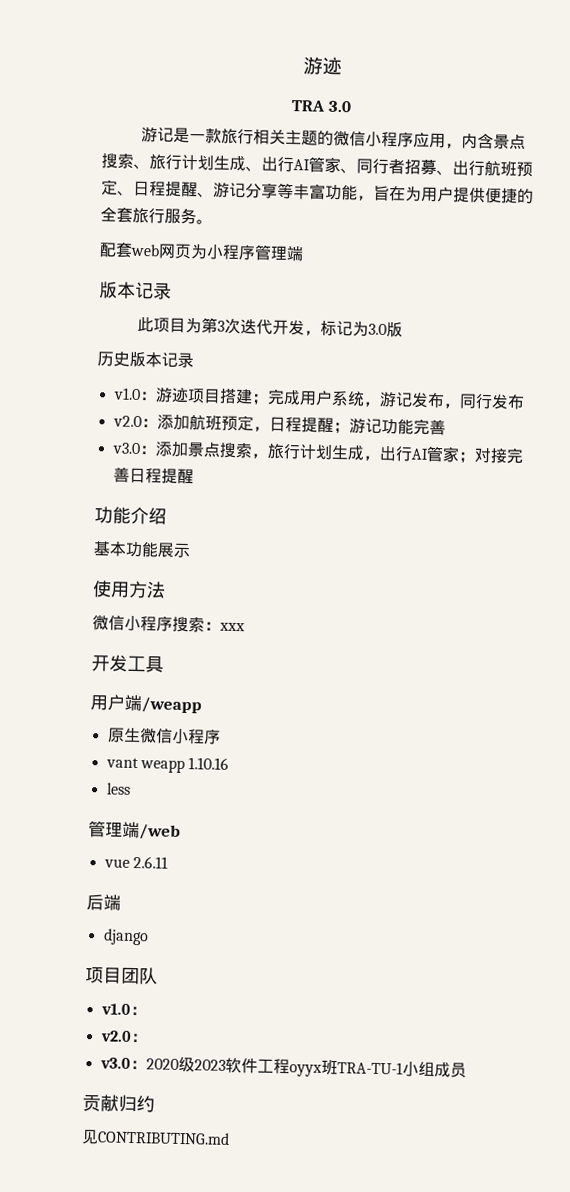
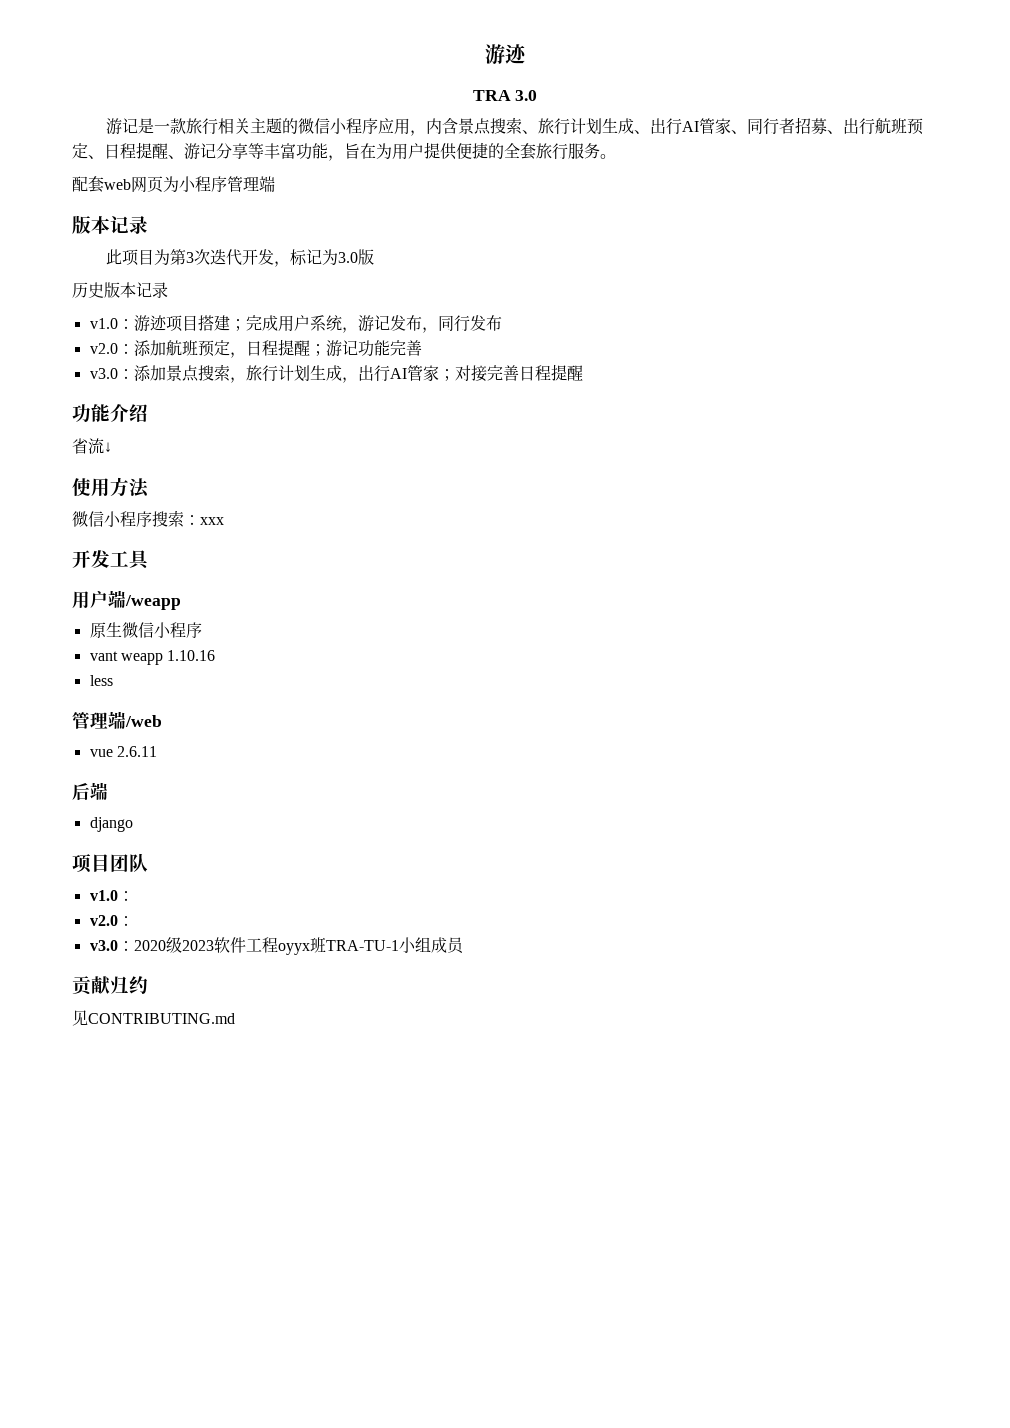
[93,541,191,559] 基本功能展示 -> [72,438,112,454] 省流↓

